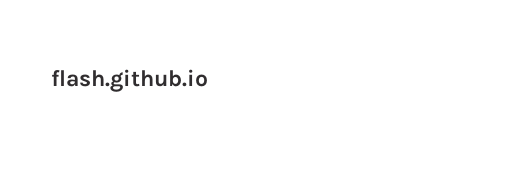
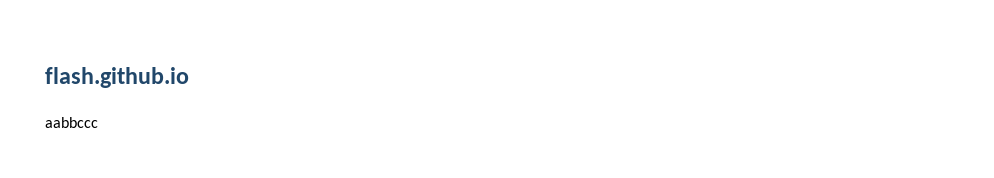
(208, 80) none -> [45,117,98,128] // aabbccc

